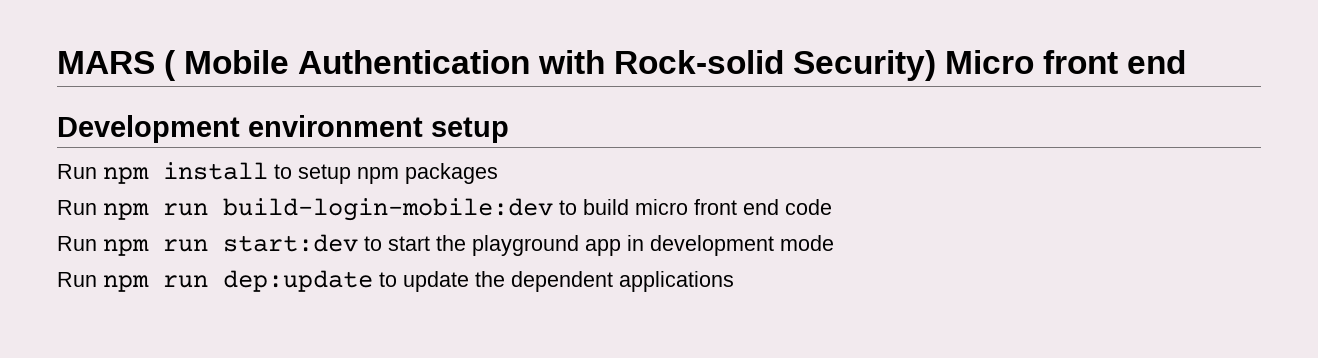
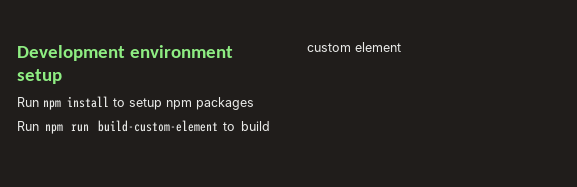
[57,50,1187,81] MARS ( Mobile Authentication with Rock-solid Security) Micro front end // -> (17, 53) none
[223,198,553,221] build-login-mobile:dev -> [97,120,218,132] build-custom-element
[635,199,832,215] [57,234,834,256] [57,270,734,292] micro front end code // Run npm run start:dev to start the playground app in development mode // Run npm run dep:update to update the dependent applications -> [307,42,401,52] custom element

